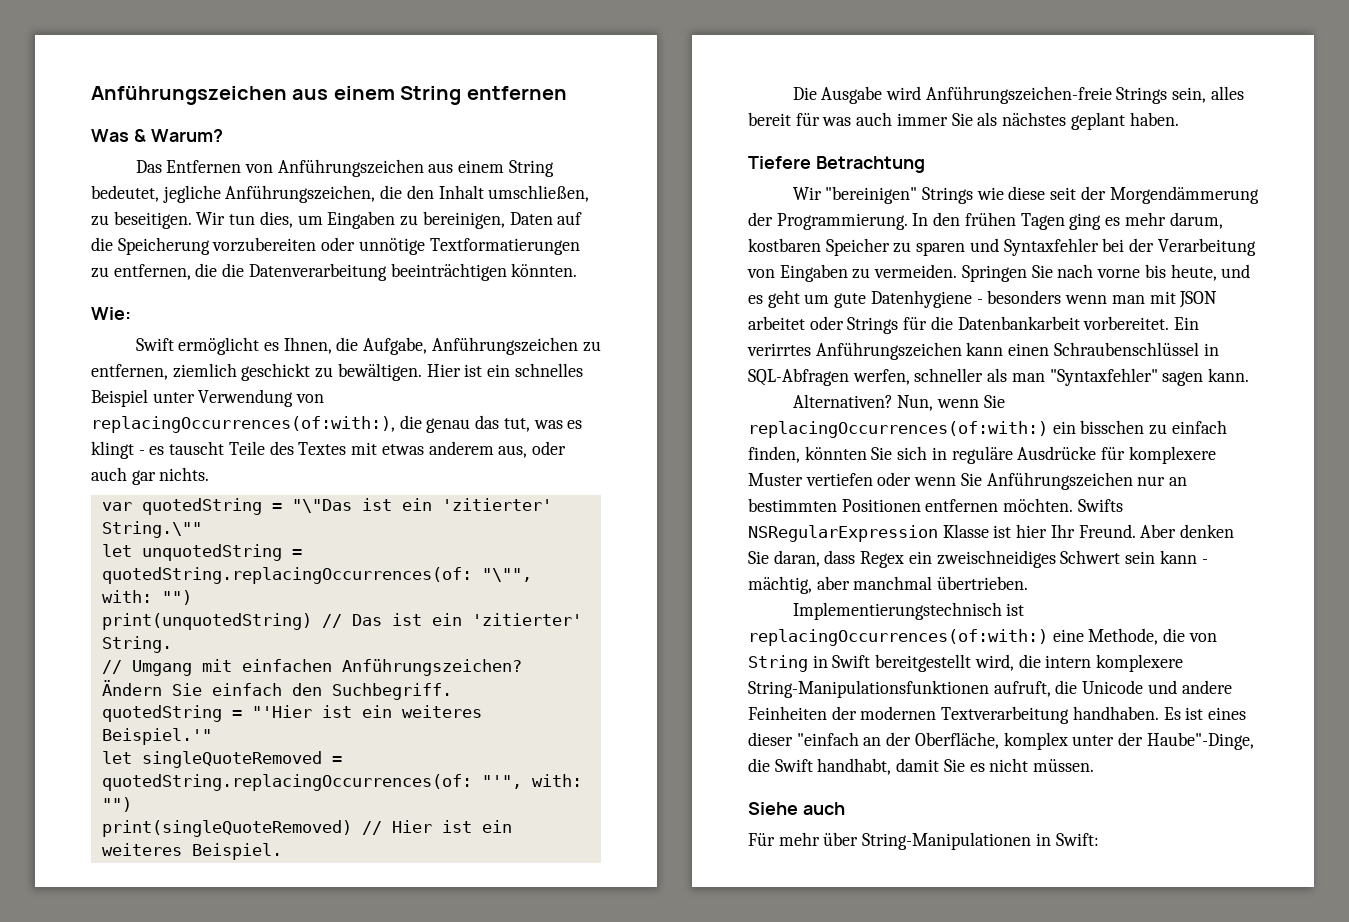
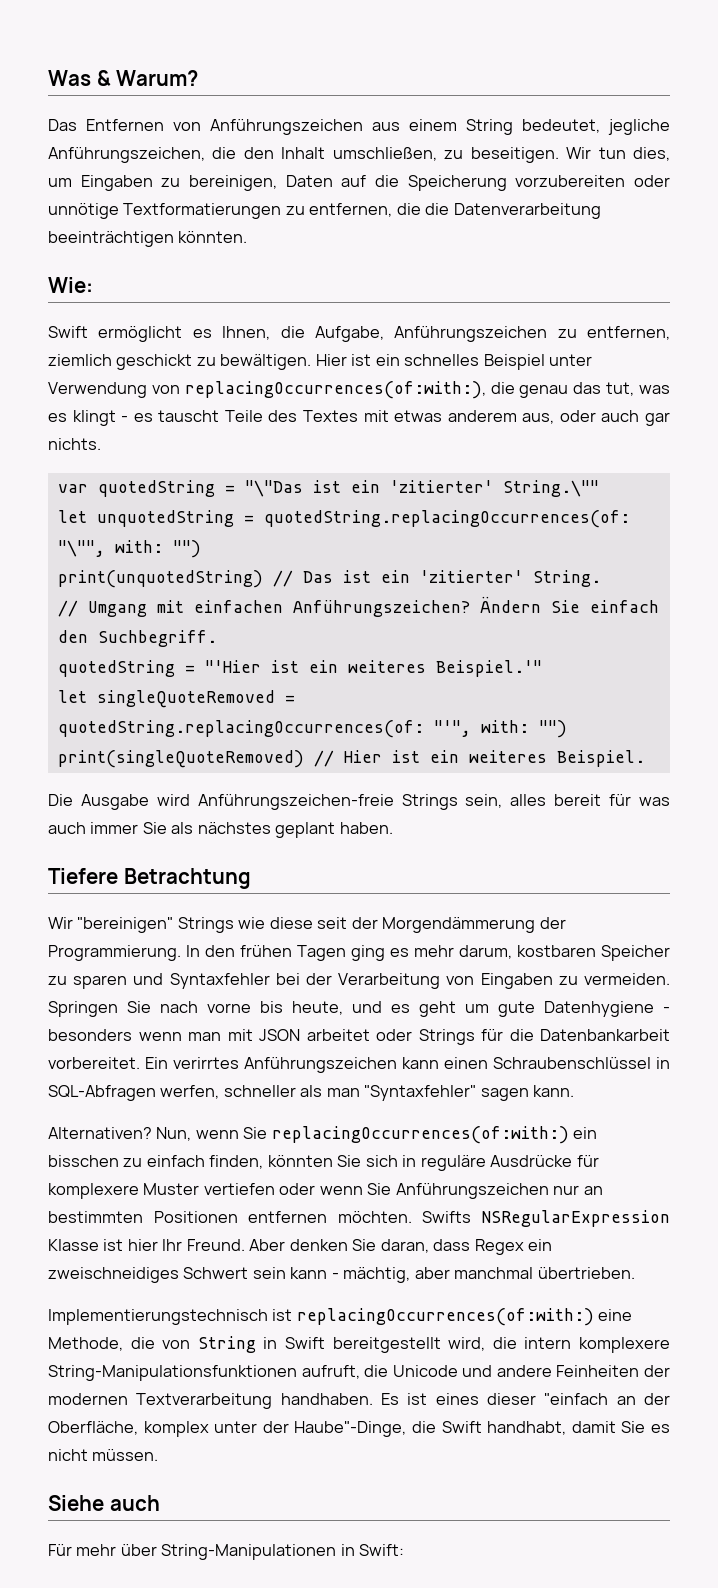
[91,86,567,105] Anführungszeichen aus einem String entfernen // -> (48, 78) none

